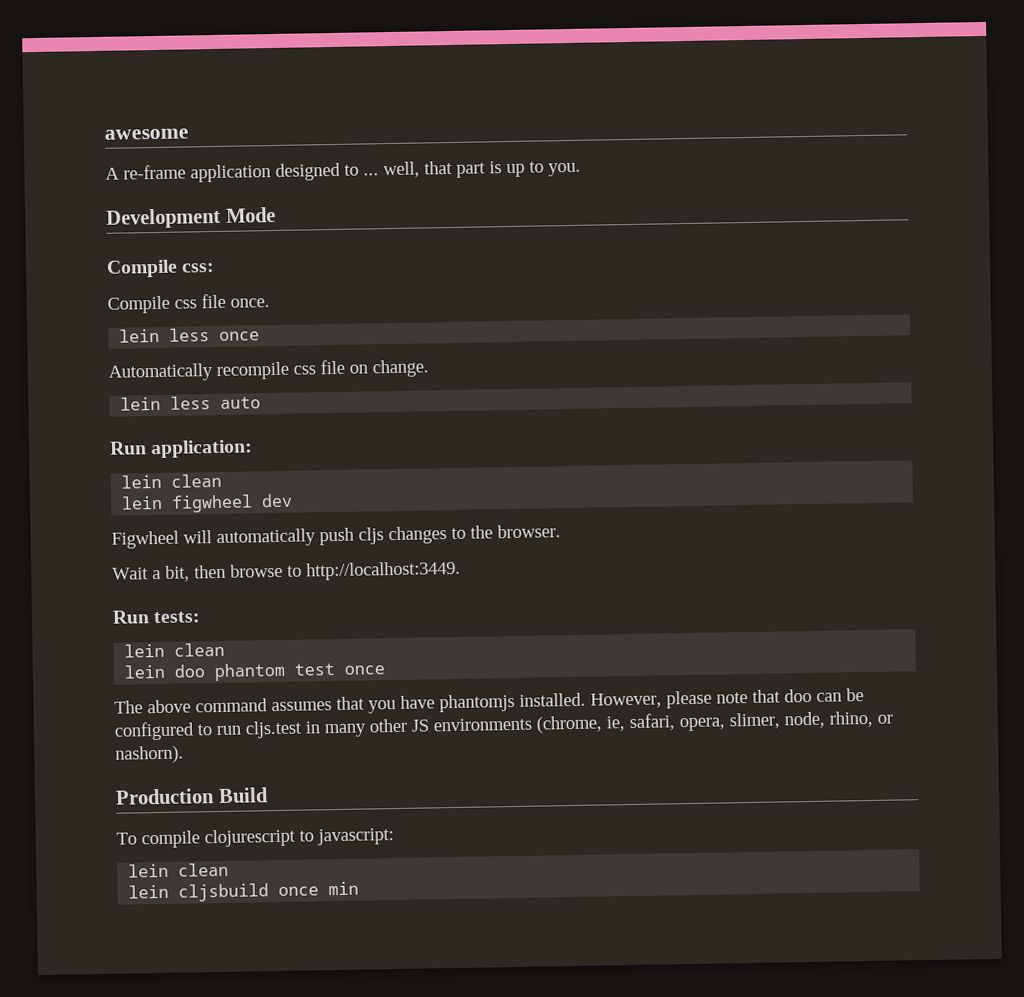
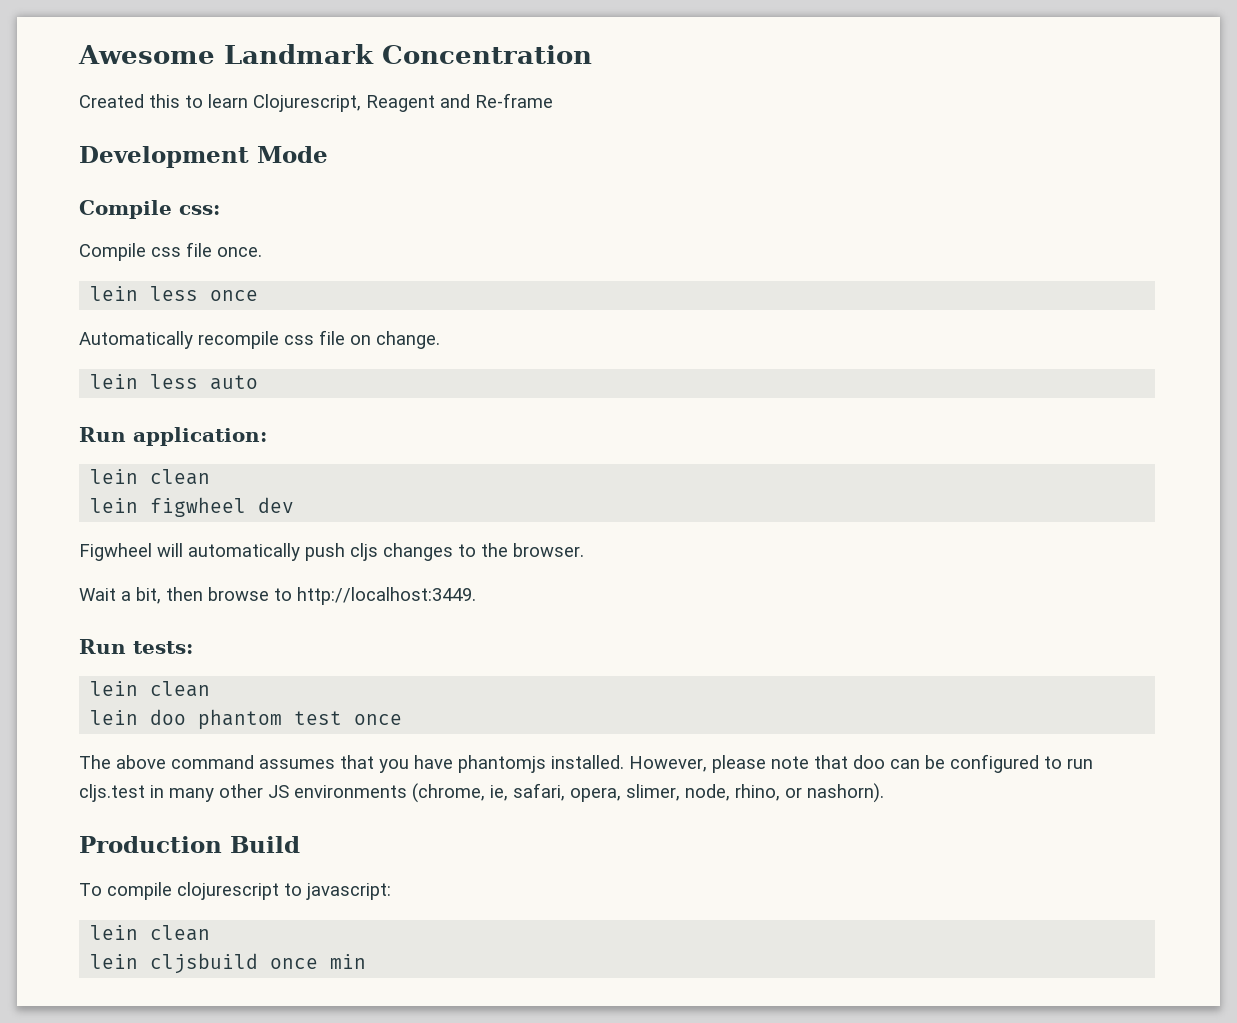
[104,128,189,140] [105,160,581,183] awesome // A re-frame application designed to ... well, that part is up to you. -> [78,44,592,64] [79,93,553,112] Awesome Landmark Concentration // Created this to learn Clojurescript, Reagent and Re-frame

